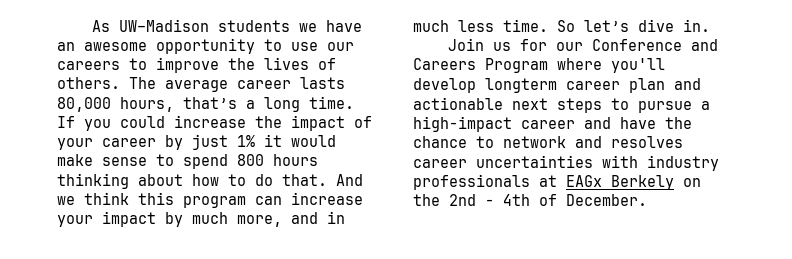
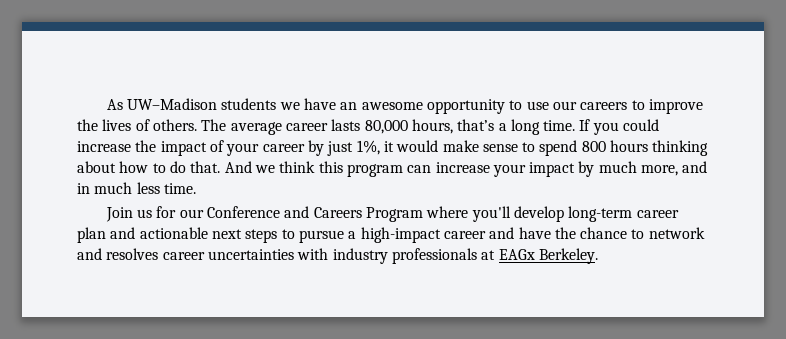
[237,135,255,147] 1% -> [356,140,380,155] 1%,
[557,19,710,32] So let’s dive in. -> (196, 188) none
[485,78,557,93] longterm -> [568,206,633,222] long-term
[611,175,701,190] [413,194,647,206] Berkely on the 2nd - 4th of December. -> [538,248,598,264] Berkeley.

